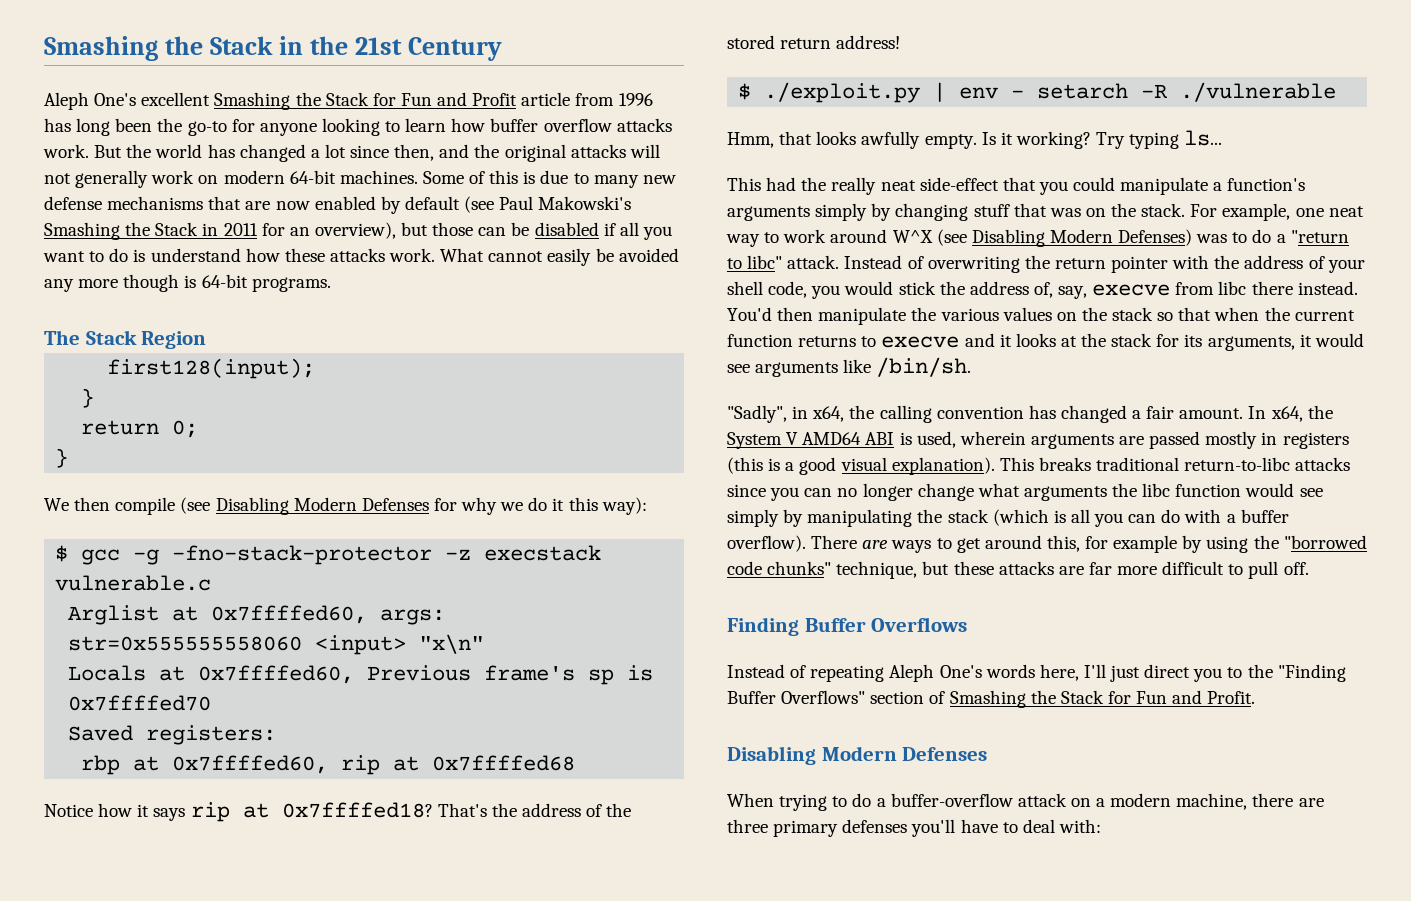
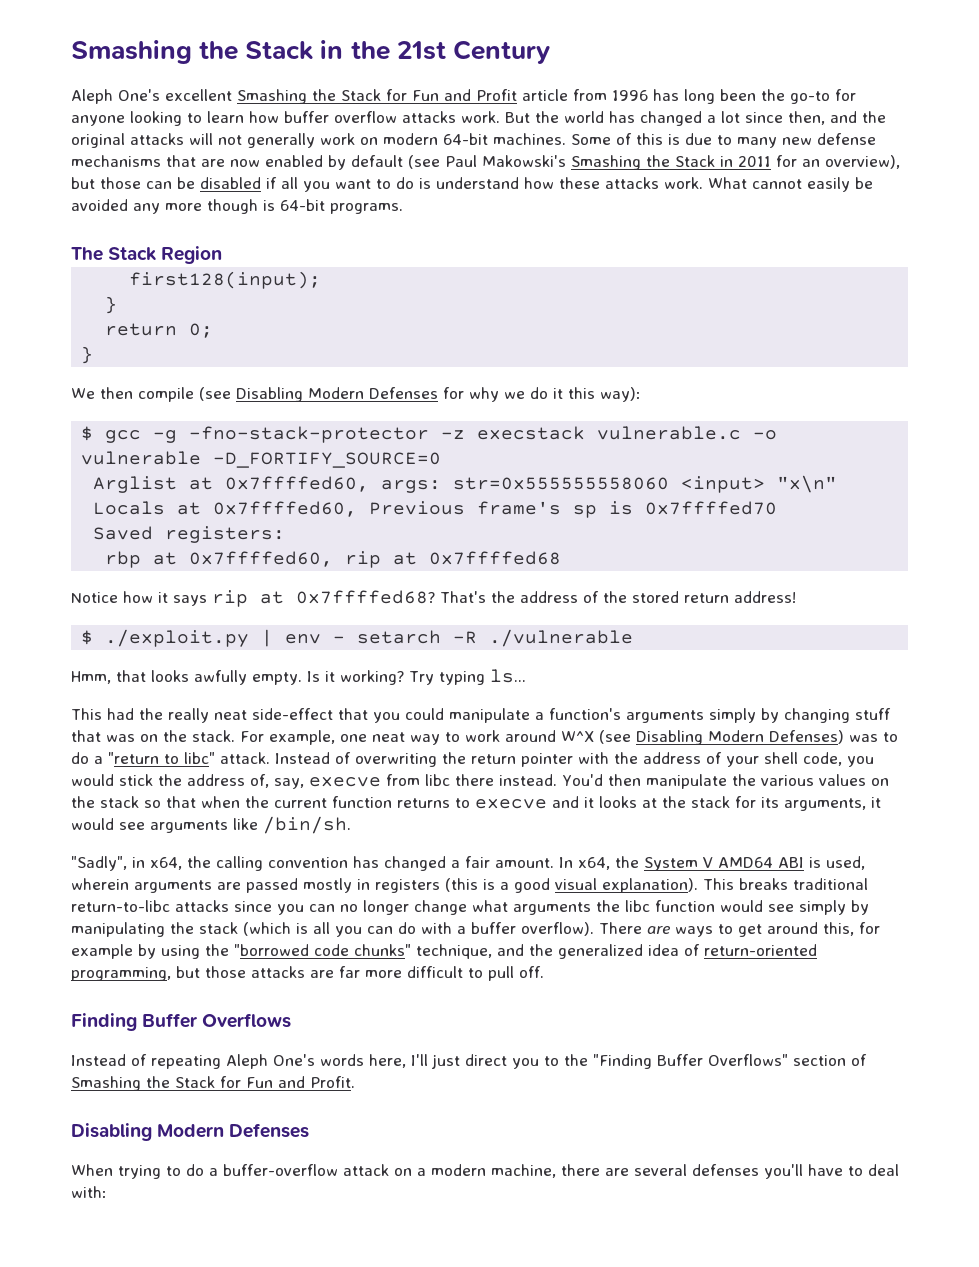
(212, 583) none -> [753,430,778,440] [81,451,442,468] -o vulnerable -D_FORTIFY_SOURCE=0
[281,802,433,818] 0x7ffffed18? -> [296,590,435,604] 0x7ffffed68?
[922,561,994,575] but these -> [497,944,817,959] [71,966,246,981] and the generalized idea of return-oriented programming, but those
[727,819,839,837] three primary -> [634,1164,687,1176] several

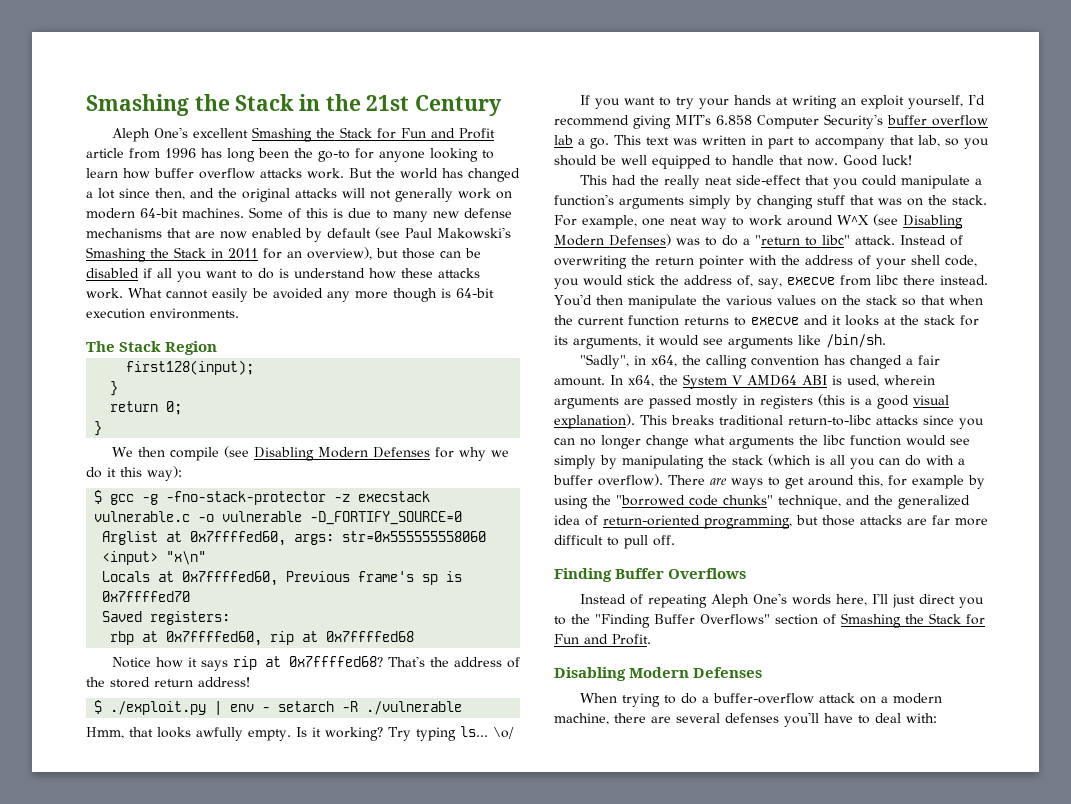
[330,203,403,214] programs. -> [86,308,239,319] execution environments.
(526, 676) none -> [492,727,514,739] [579,94,985,109] [554,114,988,129] [554,135,989,149] [554,155,912,169] \o/ // If you want to try your hands at writing an exploit yourself, I'd recommend giving MIT's 6.858 Computer Security's buffer overflow lab a go. This text was written in part to accompany that lab, so you should be well equipped to handle that now. Good luck!

